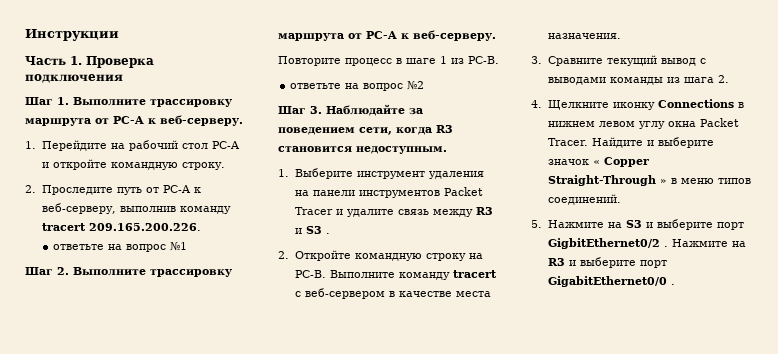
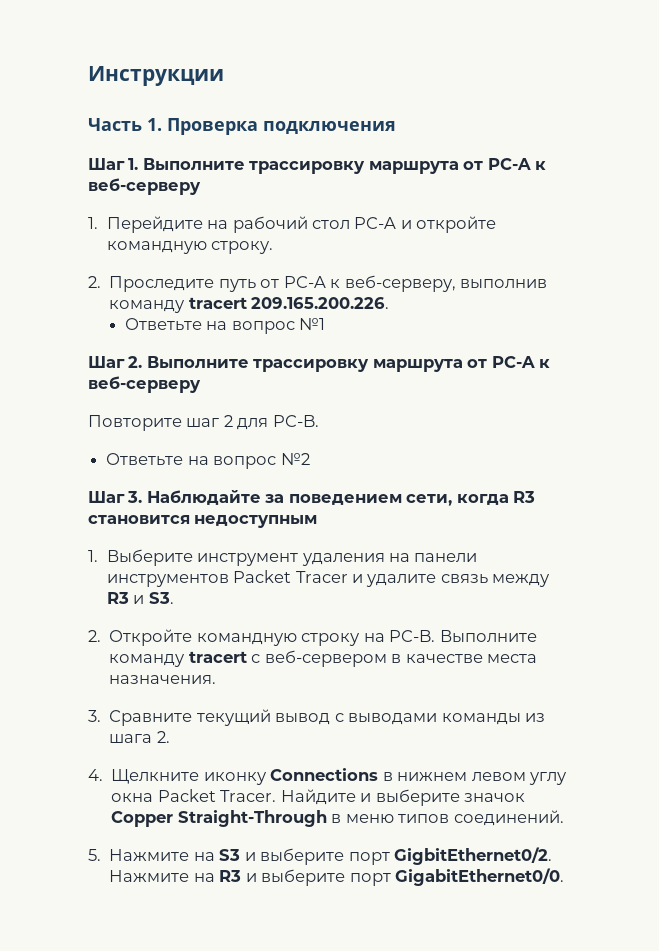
[160,115,243,126] веб-серверу. -> [88,178,201,195] веб-серверу
[53,244,105,250] ответьте -> [124,318,202,331] Ответьте
[413,30,496,41] веб-серверу. -> [88,376,201,393] веб-серверу
[345,56,464,66] процесс в шаге 1 из -> [186,415,269,430] шаг 2 для
[290,83,342,89] ответьте -> [106,453,184,466] Ответьте
[356,146,447,154] недоступным. -> [194,515,318,528] недоступным
[305,226,330,234] S3 . -> [148,592,174,604] S3.
[592,160,600,165] « -> (525, 797) none
[660,179,668,184] » -> (327, 818) none
[547,238,668,249] GigbitEthernet0/2 . -> [393,847,552,865] GigbitEthernet0/2.
[547,276,675,287] GigabitEthernet0/0 . -> [394,868,564,886] GigabitEthernet0/0.

